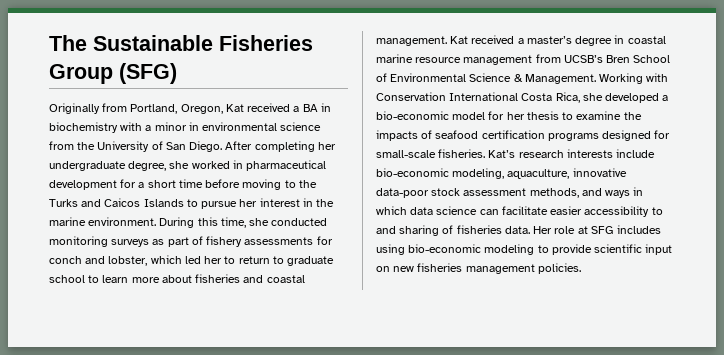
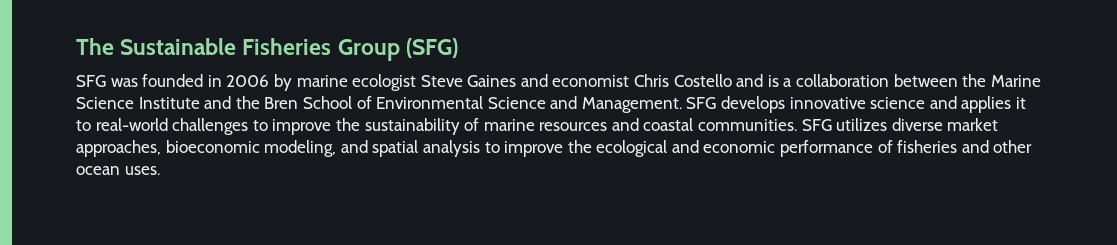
[49,103,331,114] [49,122,322,133] [49,141,336,152] [49,160,327,171] [49,179,317,190] [49,198,335,209] [49,217,328,228] [49,236,333,247] [49,255,335,266] [49,274,305,283] [376,35,666,46] [376,54,603,65] Originally from Portland, Oregon, Kat received a BA in biochemistry with a minor in environmental science from the University of San Diego. After completing her undergraduate degree, she worked in pharmaceutical development for a short time before moving to the Turks and Caicos Islands to pursue her interest in the marine environment. During this time, she conducted monitoring surveys as part of fishery assessments for conch and lobster, which led her to return to graduate school to learn more about fisheries and coastal management. Kat received a master’s degree in coastal marine resource management from UCSB’s -> [76,74,1041,91] [76,96,260,109] SFG was founded in 2006 by marine ecologist Steve Gaines and economist Chris Costello and is a collaboration between the Marine Science Institute and the
[513,73,669,84] [376,92,669,103] [376,111,642,120] [376,130,671,141] [376,149,656,158] [376,168,627,179] [376,187,644,198] [376,206,663,217] [376,225,662,236] [376,244,673,255] [376,263,581,274] & Management. Working with Conservation International Costa Rica, she developed a bio-economic model for her thesis to examine the impacts of seafood certification programs designed for small-scale fisheries. Kat’s research interests include bio-economic modeling, aquaculture, innovative data-poor stock assessment methods, and ways in which data science can facilitate easier accessibility to and sharing of fisheries data. Her role at SFG includes using bio-economic modeling to provide scientific input on new fisheries management policies. -> [550,96,1027,113] [76,118,999,135] [76,140,1033,157] [76,166,160,175] and Management. SFG develops innovative science and applies it to real-world challenges to improve the sustainability of marine resources and coastal communities. SFG utilizes diverse market approaches, bioeconomic modeling, and spatial analysis to improve the ecological and economic performance of fisheries and other ocean uses.

